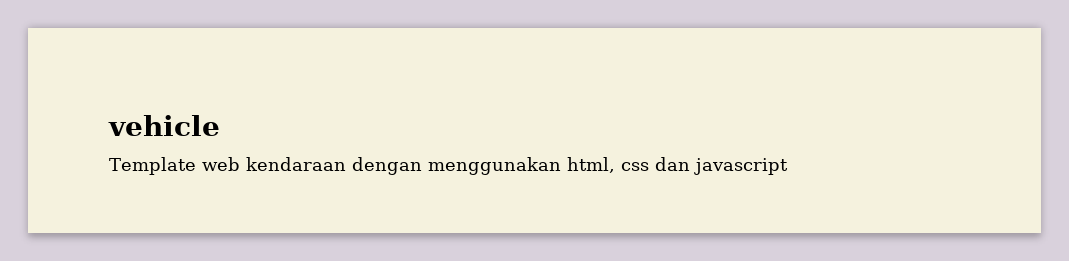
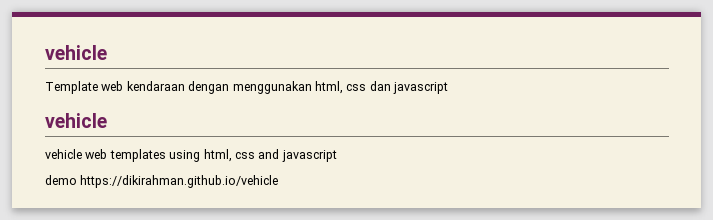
(788, 166) none -> [45,113,107,128] [45,149,337,162] [45,175,279,188] // vehicle // vehicle web templates using html, css and javascript // demo https://dikirahman.github.io/vehicle

